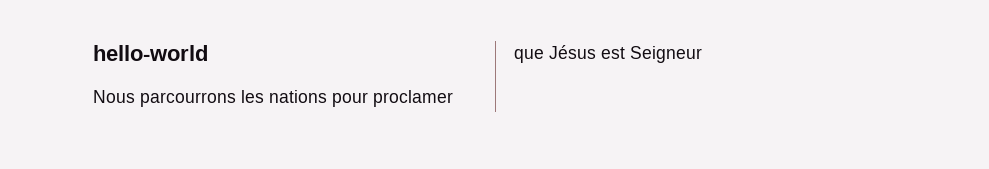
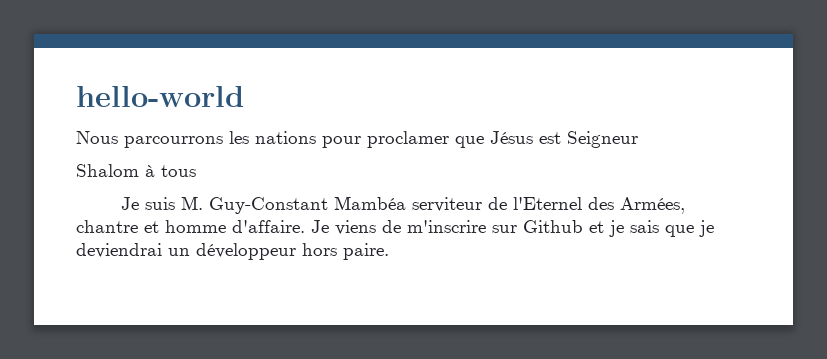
(702, 54) none -> [76,164,196,177] [121,196,686,214] [76,220,714,237] [76,243,389,260] // Shalom à tous // Je suis M. Guy-Constant Mambéa serviteur de l'Eternel des Armées, chantre et homme d'affaire. Je viens de m'inscrire sur Github et je sais que je deviendrai un développeur hors paire.

